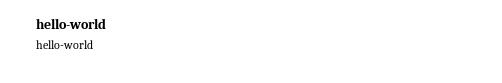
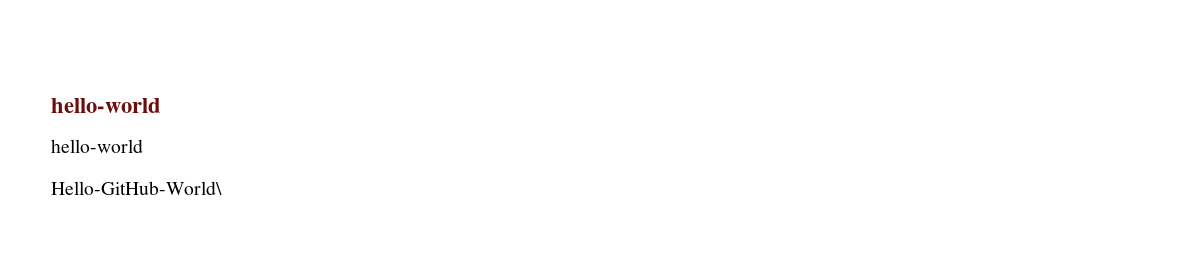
(93, 44) none -> [51,181,222,195] // Hello-GitHub-World\

